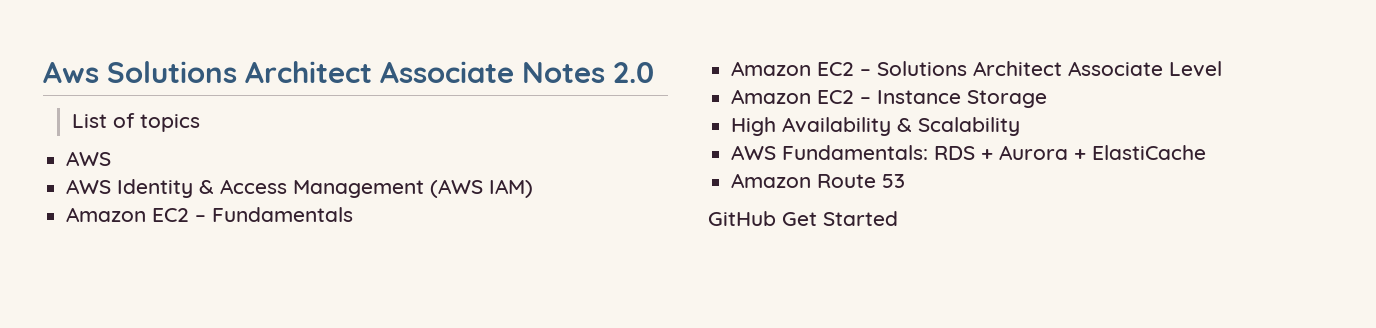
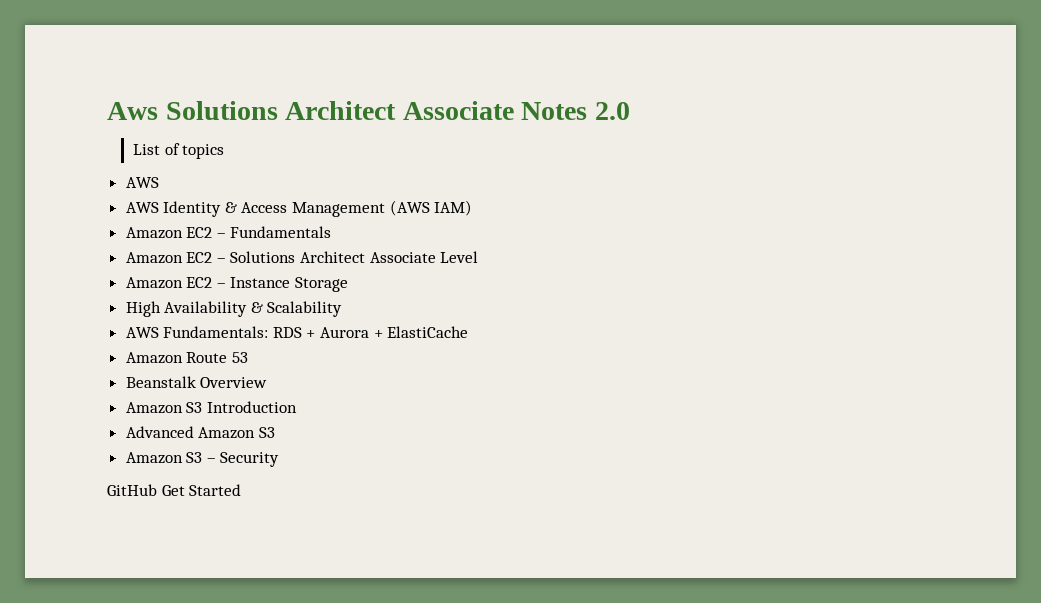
(906, 181) none -> [125,376,268,388] [125,401,297,414] [125,426,275,439] [125,452,280,467] // Beanstalk Overview // Amazon S3 Introduction // Advanced Amazon S3 // Amazon S3 – Security

